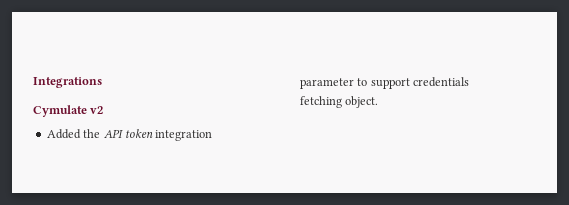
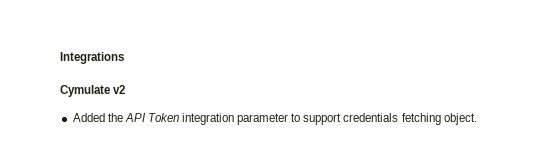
[124,129,153,138] token -> [147,113,179,122] Token

